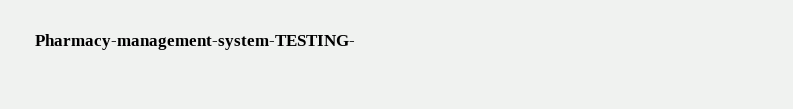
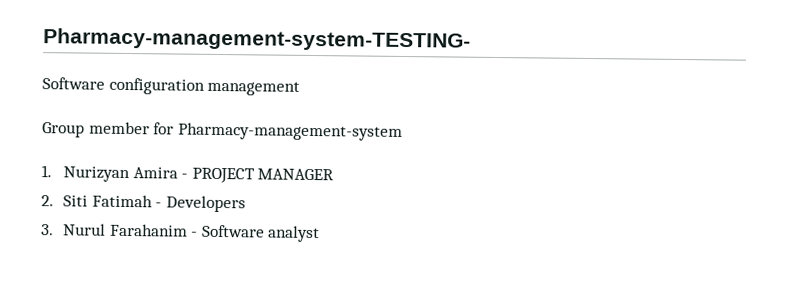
(355, 42) none -> [42,77,301,96] [42,121,403,141] [41,165,335,184] [41,194,246,213] [41,223,321,243] // Software configuration management // Group member for Pharmacy-management-system // 1. Nurizyan Amira - PROJECT MANAGER // 2. Siti Fatimah - Developers // 3. Nurul Farahanim - Software analyst

